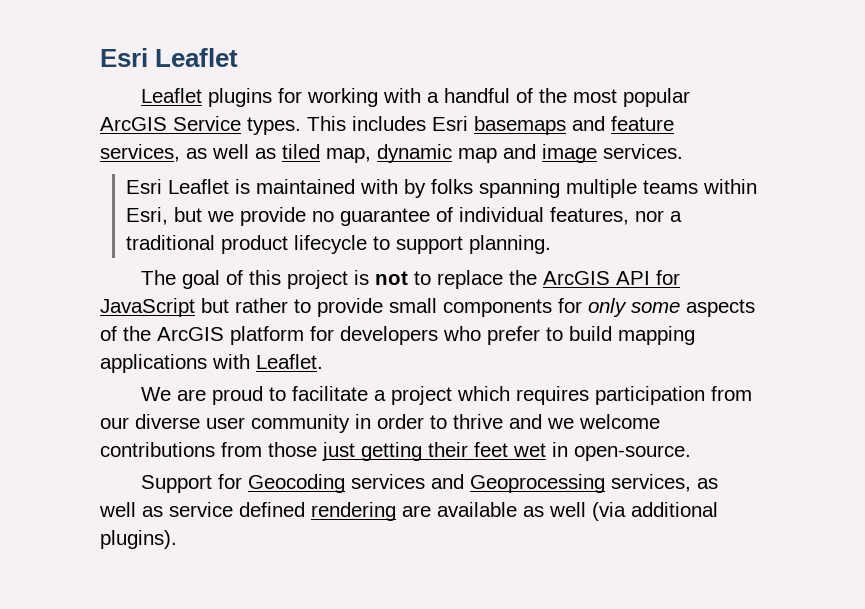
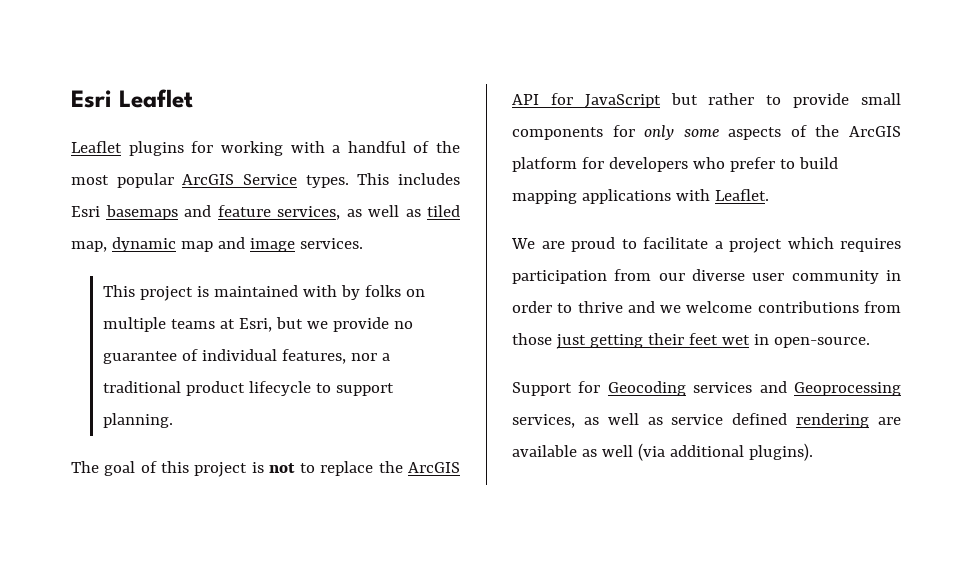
[125,179,229,194] Esri Leaflet -> [102,285,193,301] This project
[478,179,560,198] spanning -> [405,289,425,297] on
[702,179,757,194] within -> [219,319,235,329] at

